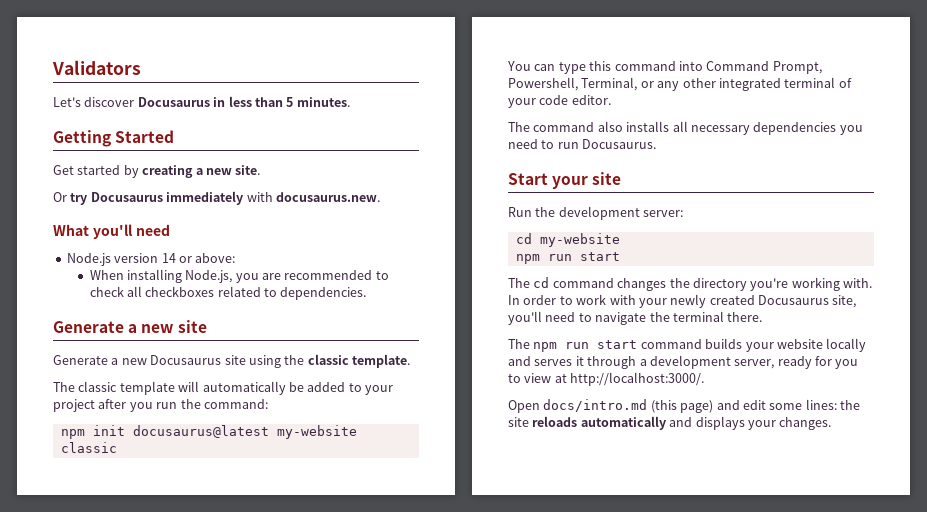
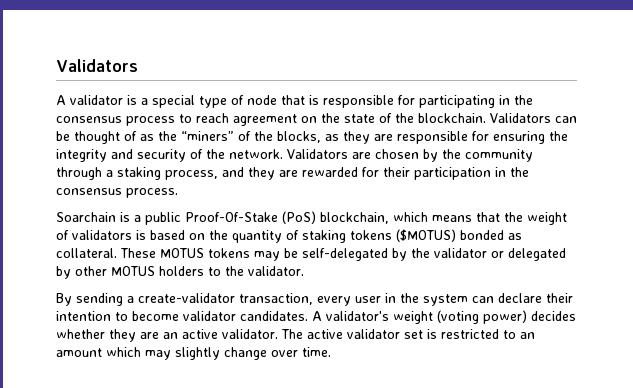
[53,96,350,107] [53,130,175,147] [53,165,261,178] [53,191,380,205] [53,224,170,239] [66,253,236,266] [89,269,389,283] [89,286,367,300] [53,320,207,333] [53,354,410,368] [53,381,393,395] [53,399,268,412] [60,425,357,439] [60,442,117,453] [507,61,822,74] [508,77,852,91] [508,95,611,108] [508,121,863,135] [508,139,657,149] [508,172,622,189] [508,206,684,220] [515,233,620,247] [515,252,620,264] [508,277,872,291] [508,294,857,308] [508,311,763,325] [508,338,867,352] [508,355,859,369] [508,372,705,386] [508,399,860,413] [508,416,832,430] Let's discover Docusaurus in less than 5 minutes. // Getting Started // Get started by creating a new site. // Or try Docusaurus immediately with docusaurus.new. // What you'll need // Node.js version 14 or above: // When installing Node.js, you are recommended to check all checkboxes related to dependencies. // Generate a new site // Generate a new Docusaurus site using the classic template. // The classic template will automatically be added to your project after you run the command: // npm init docusaurus@latest my-website classic // You can type this command into Command Prompt, Powershell, Terminal, or any other integrated terminal of your code editor. // The command also installs all necessary dependencies you need to run Docusaurus. // Start your site // Run the development server: // cd my-website // npm run start // The cd command changes the directory you're working with. In order to work with your newly created Docusaurus site, you'll need to navigate the terminal there. // The npm run start command builds your website locally and serves it through a development server, ready for you to view at http://localhost:3000/. // Open docs/intro.md (this page) and edit some lines: the site reloads automatically and displays your changes. -> [56,95,533,108] [56,113,577,126] [56,131,568,144] [56,149,533,162] [56,167,529,180] [56,188,178,198] [56,211,567,225] [56,229,522,243] [56,248,566,261] [56,266,304,279] [56,293,573,306] [56,310,576,324] [56,329,535,342] [56,347,331,360] A validator is a special type of node that is responsible for participating in the consensus process to reach agreement on the state of the blockchain. Validators can be thought of as the “miners” of the blocks, as they are responsible for ensuring the integrity and security of the network. Validators are chosen by the community through a staking process, and they are rewarded for their participation in the consensus process. // Soarchain is a public Proof-Of-Stake (PoS) blockchain, which means that the weight of validators is based on the quantity of staking tokens ($MOTUS) bonded as collateral. These MOTUS tokens may be self-delegated by the validator or delegated by other MOTUS holders to the validator. // By sending a create-validator transaction, every user in the system can declare their intention to become validator candidates. A validator's weight (voting power) decides whether they are an active validator. The active validator set is restricted to an amount which may slightly change over time.

